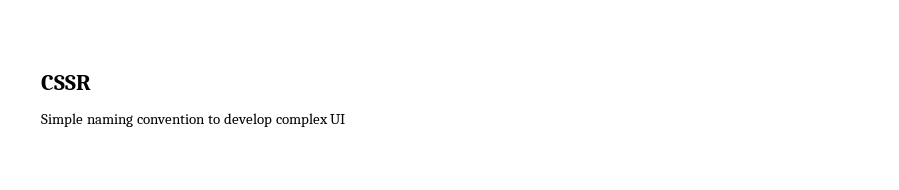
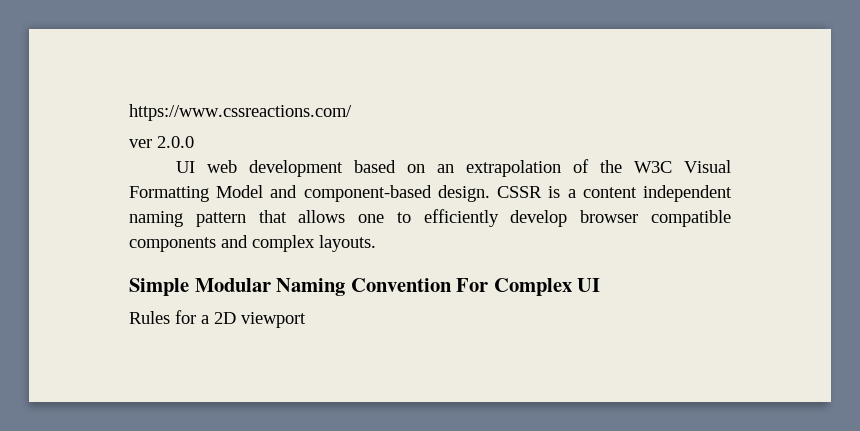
[41,75,91,90] [41,113,346,127] CSSR // Simple naming convention to develop complex UI -> [129,104,352,121] [129,136,194,148] [176,159,731,177] [129,185,732,202] [129,209,731,227] [129,235,376,252] [129,278,601,296] [129,310,306,328] https://www.cssreactions.com/ // ver 2.0.0 // UI web development based on an extrapolation of the W3C Visual Formatting Model and component-based design. CSSR is a content independent naming pattern that allows one to efficiently develop browser compatible components and complex layouts. // Simple Modular Naming Convention For Complex UI // Rules for a 2D viewport

